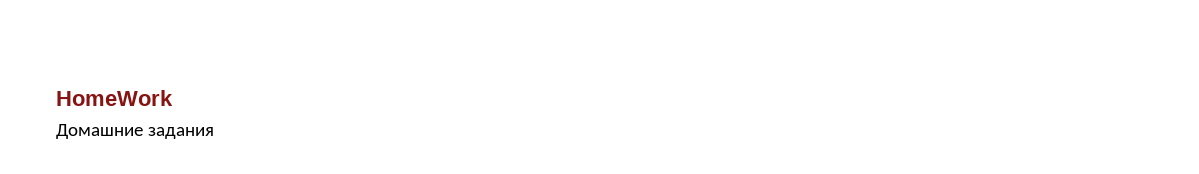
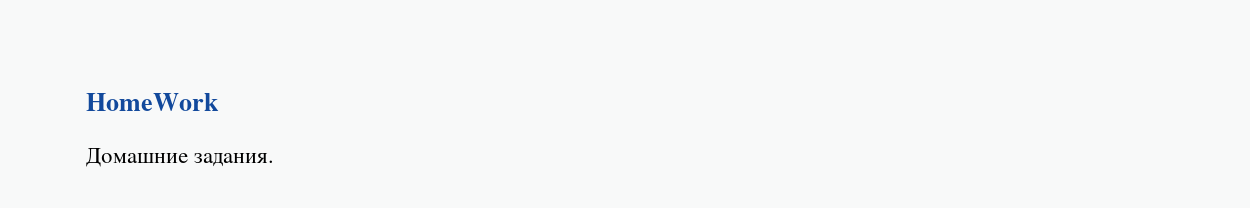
[147,127,214,139] задания -> [194,153,275,167] задания.

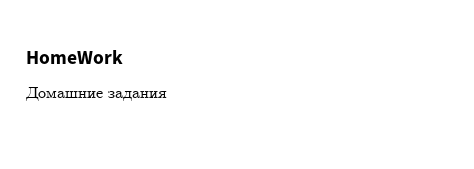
[194,153,275,167] задания. -> [108,91,167,101] задания

